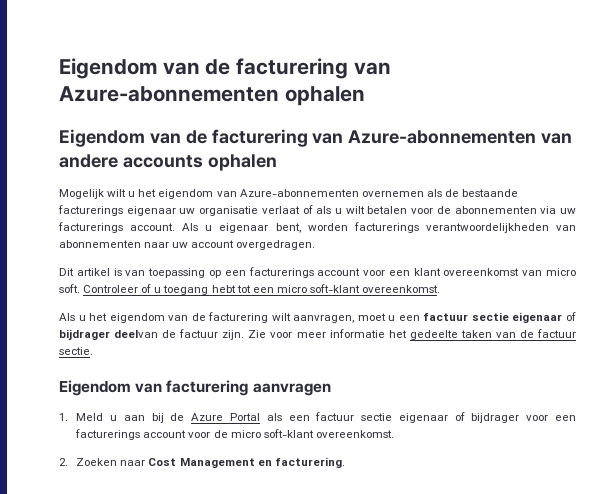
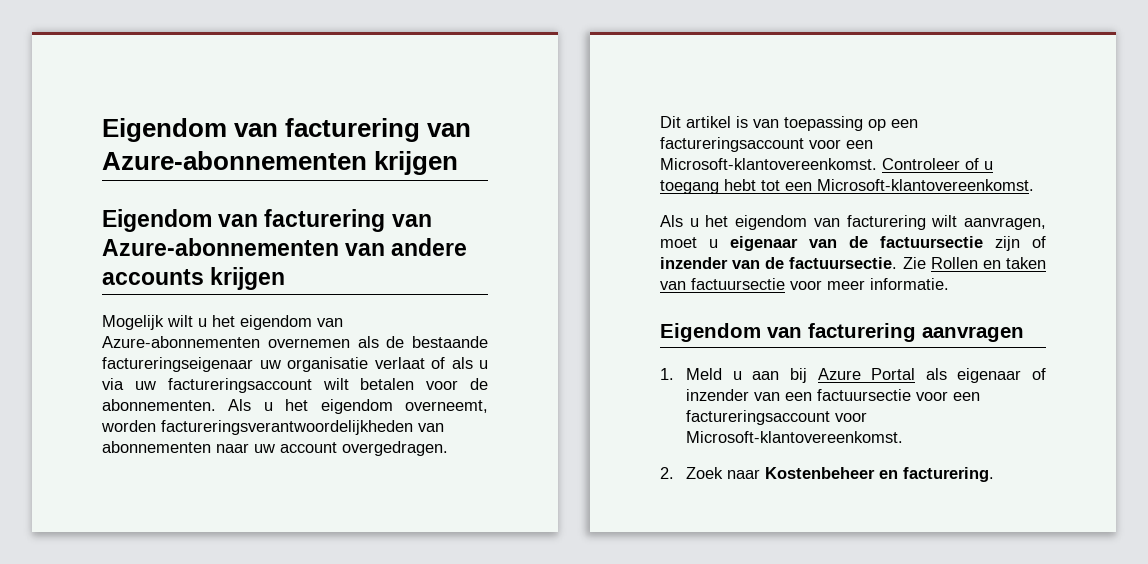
[59,58,391,79] [59,86,365,106] [59,129,207,147] Eigendom van de facturering van Azure-abonnementen ophalen // Eigendom van de -> [102,118,472,142] [102,151,459,175] [102,209,259,232] Eigendom van facturering van Azure-abonnementen krijgen // Eigendom van
[207,154,277,171] ophalen -> [210,267,286,290] krijgen
[58,205,176,216] facturerings eigenaar -> [102,357,253,372] factureringseigenaar
(342, 211) none -> [102,378,312,393] via uw factureringsaccount
[454,206,576,214] [58,222,549,233] abonnementen via uw facturerings account. Als u eigenaar bent, worden facturerings verantwoordelijkheden -> [102,399,488,414] [101,420,413,435] abonnementen. Als u het eigendom overneemt, worden factureringsverantwoordelijkheden
[248,267,576,278] [59,284,80,293] facturerings account voor een klant overeenkomst van micro soft. -> [660,137,873,152] [660,158,877,170] factureringsaccount voor een Microsoft-klantovereenkomst.
[276,284,441,293] micro soft-klant overeenkomst. -> [817,179,1034,191] Microsoft-klantovereenkomst.
[191,313,206,321] de -> (840, 222) none
[398,312,576,323] [59,329,576,340] [59,347,93,355] een factuur sectie eigenaar of bijdrager deelvan de factuur zijn. Zie voor meer informatie het gedeelte taken van de factuur sectie. -> [730,236,1046,251] [660,257,1046,269] [660,278,949,290] eigenaar van de factuursectie zijn of inzender van de factuursectie. Zie Rollen en taken van factuursectie voor meer informatie.
[170,413,185,421] de -> (808, 375) none
[288,412,576,423] [75,429,394,440] [59,458,255,468] een factuur sectie eigenaar of bijdrager voor een facturerings account voor de micro soft-klant overeenkomst. // 2. Zoeken naar Cost Management -> [957,368,1046,383] [686,389,981,401] [686,410,868,425] [686,431,904,443] [660,467,876,479] eigenaar of inzender van een factuursectie voor een factureringsaccount voor Microsoft-klantovereenkomst. // 2. Zoek naar Kostenbeheer

